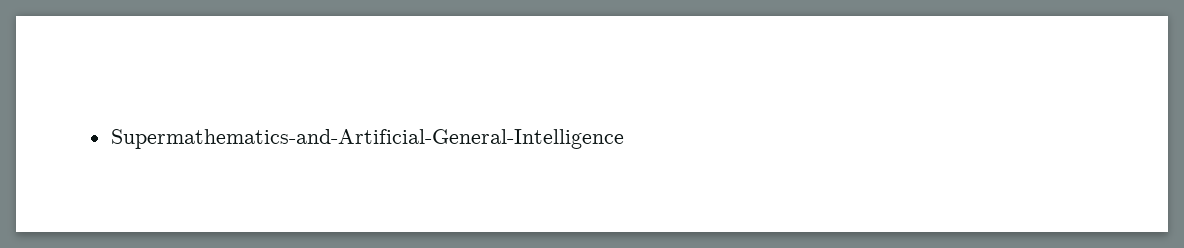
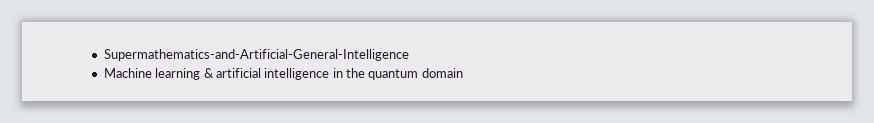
(624, 139) none -> [103,68,463,80] // Machine learning & artificial intelligence in the quantum domain

